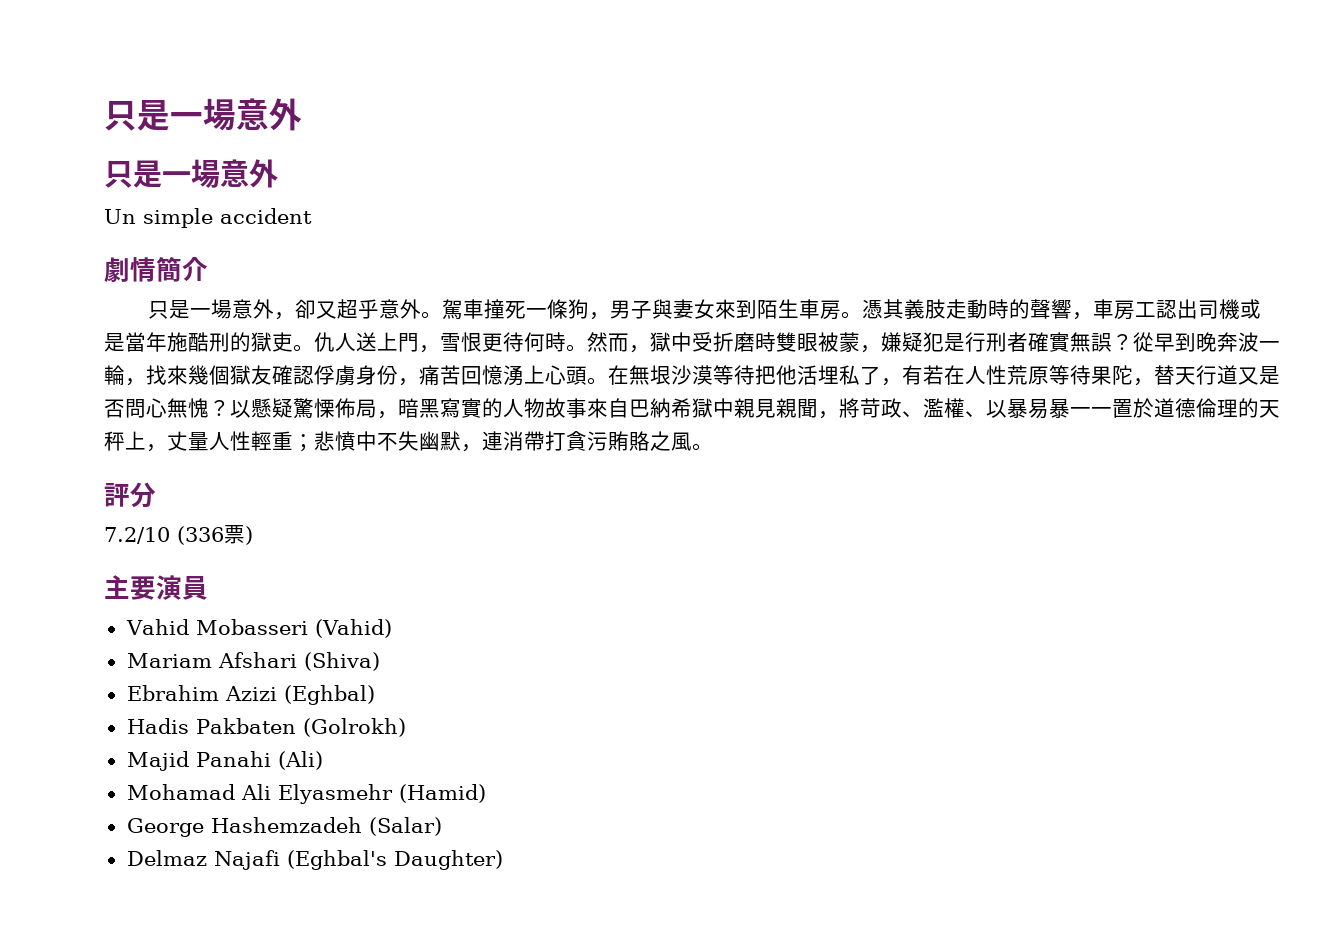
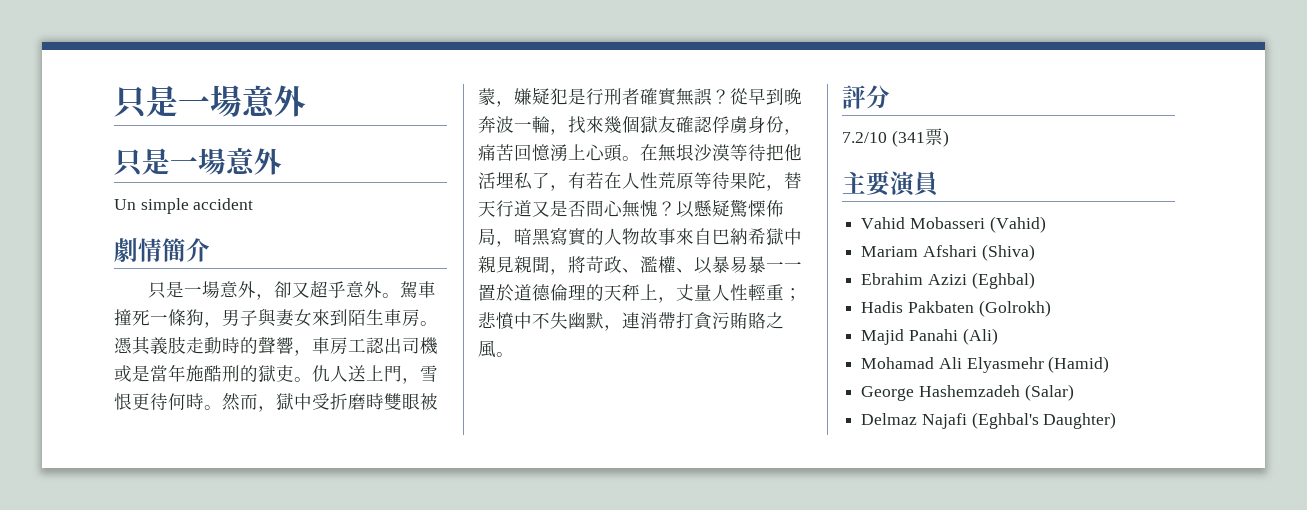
[177,526,224,545] (336 -> [891,130,925,147] (341

